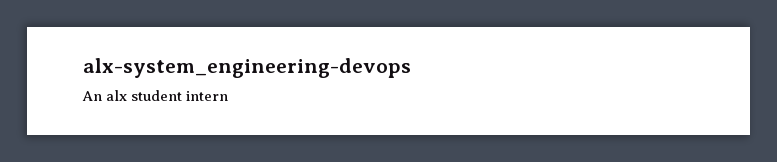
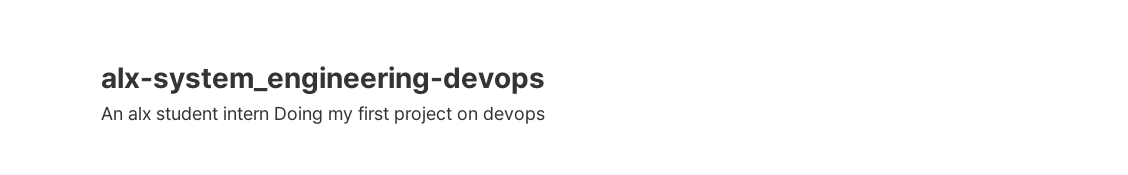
(229, 96) none -> [274,106,545,124] Doing my first project on devops

